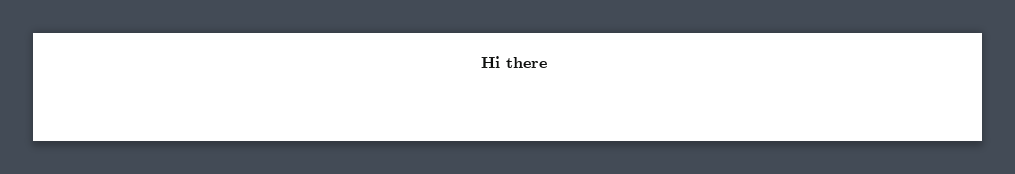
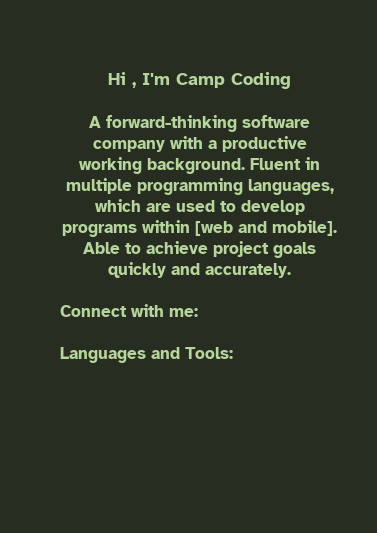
[506,57,547,68] there -> [132,72,291,89] [89,115,310,132] [92,136,307,152] [79,157,320,174] [65,178,334,195] [94,199,305,215] [62,220,337,237] [83,241,316,258] [108,262,291,278] [60,304,198,317] [60,347,233,363] , I'm Camp Coding // A forward-thinking software company with a productive working background. Fluent in multiple programming languages, which are used to develop programs within [web and mobile]. Able to achieve project goals quickly and accurately. // Connect with me: // Languages and Tools:

